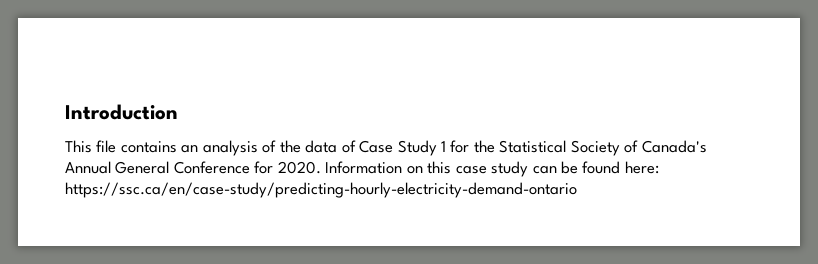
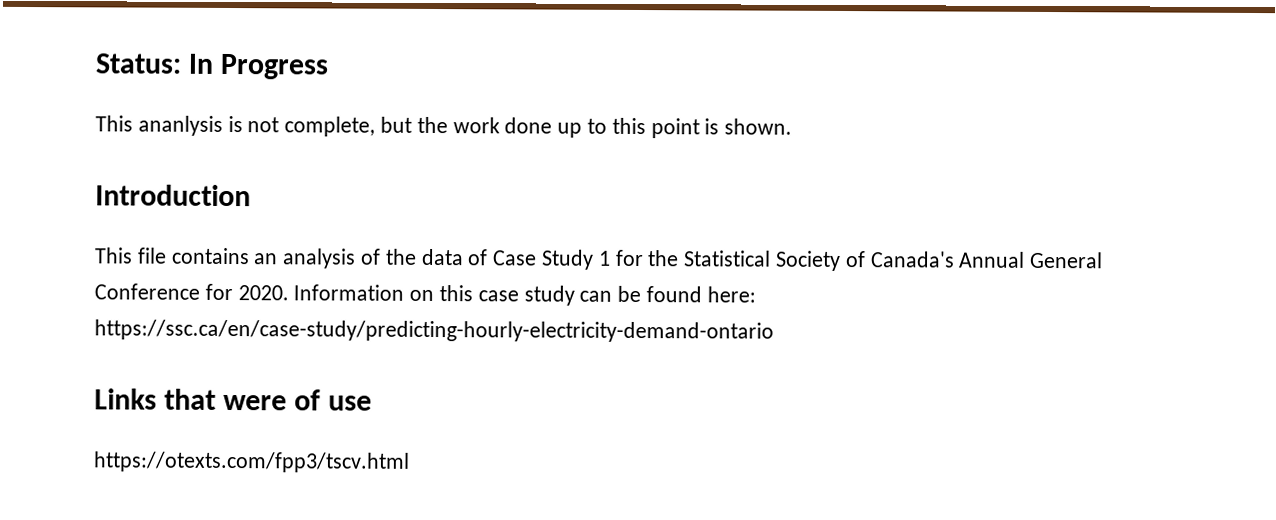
(65, 112) none -> [95,53,330,80] [95,115,793,139] Status: In Progress // This ananlysis is not complete, but the work done up to this point is shown. //
(577, 190) none -> [94,388,373,411] [93,451,410,473] // Links that were of use // https://otexts.com/fpp3/tscv.html

